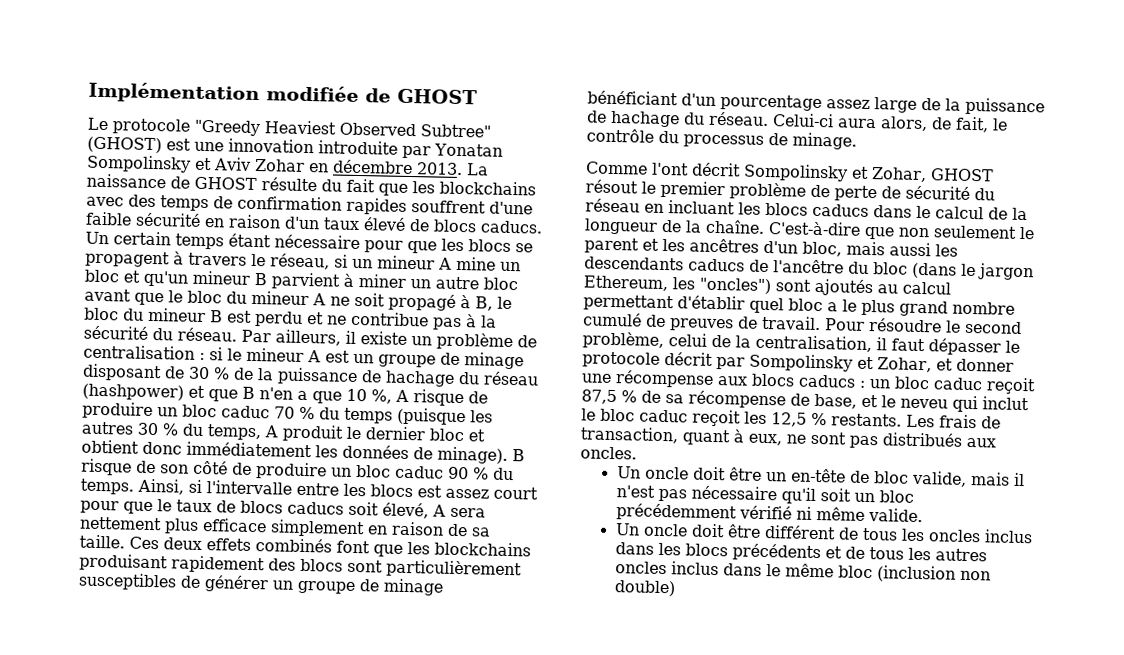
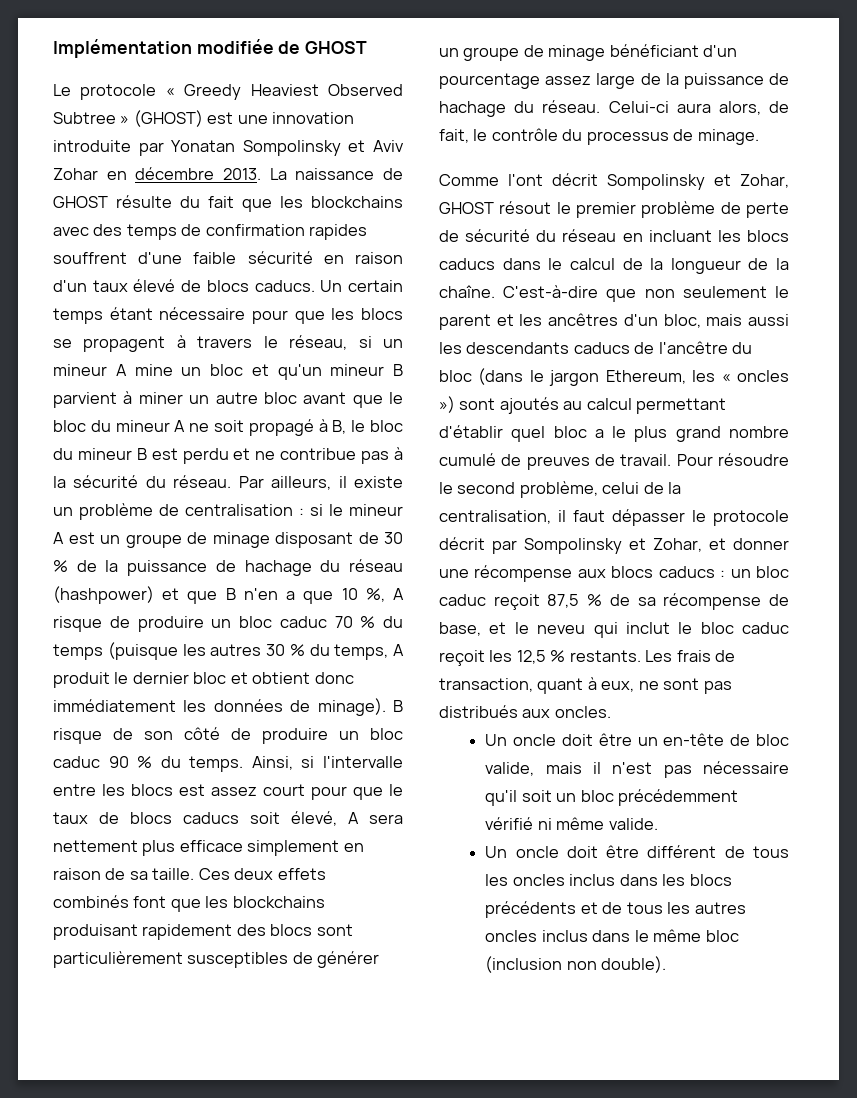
[194,119,491,138] "Greedy Heaviest Observed Subtree" -> [165,84,403,100] [53,112,130,124] « Greedy Heaviest Observed Subtree »
[699,277,771,295] "oncles") -> [721,370,789,382] [439,396,455,413] « oncles »)
[613,580,676,597] double) -> [601,956,667,973] double).

